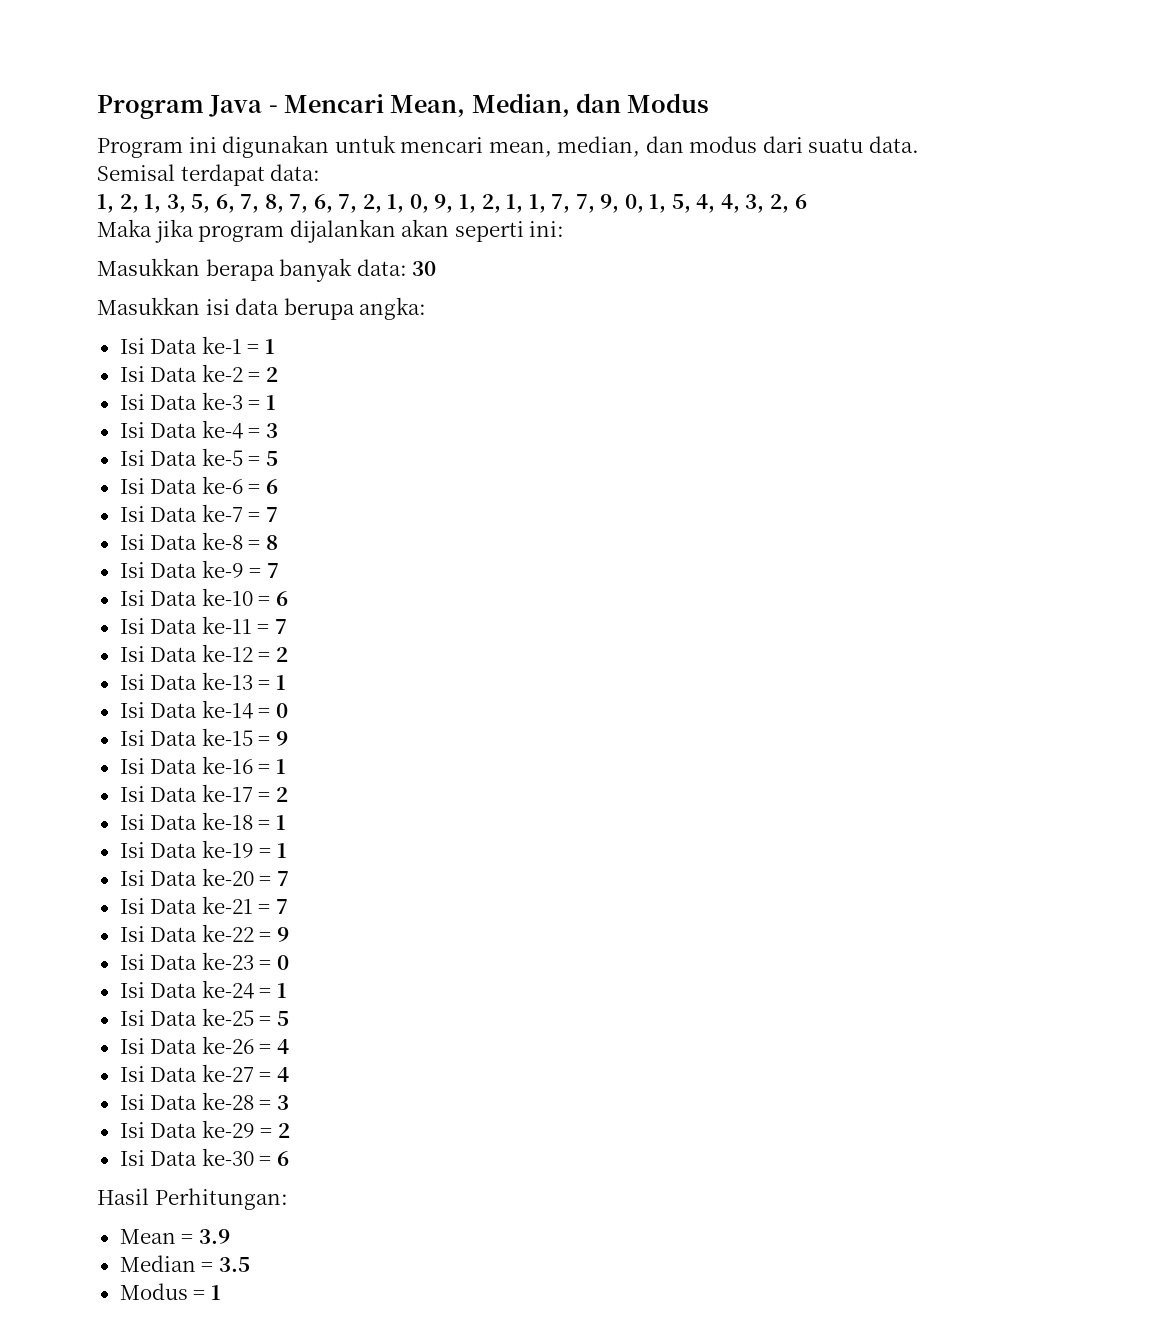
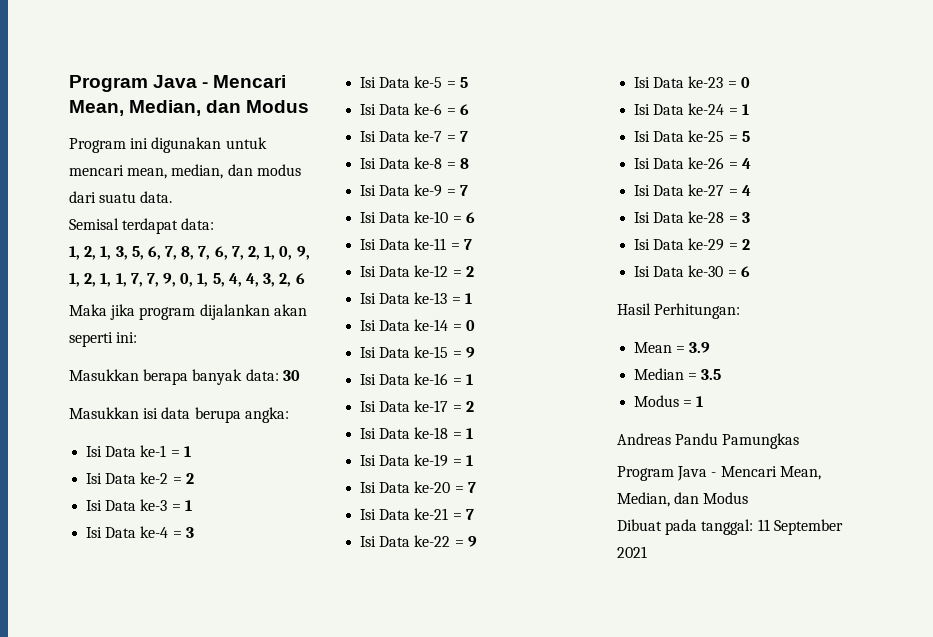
(221, 1292) none -> [617,433,800,449] [617,466,821,481] [617,492,749,507] [617,519,843,535] [617,546,647,558] // Andreas Pandu Pamungkas // Program Java - Mencari Mean, Median, dan Modus // Dibuat pada tanggal: 11 September 2021

